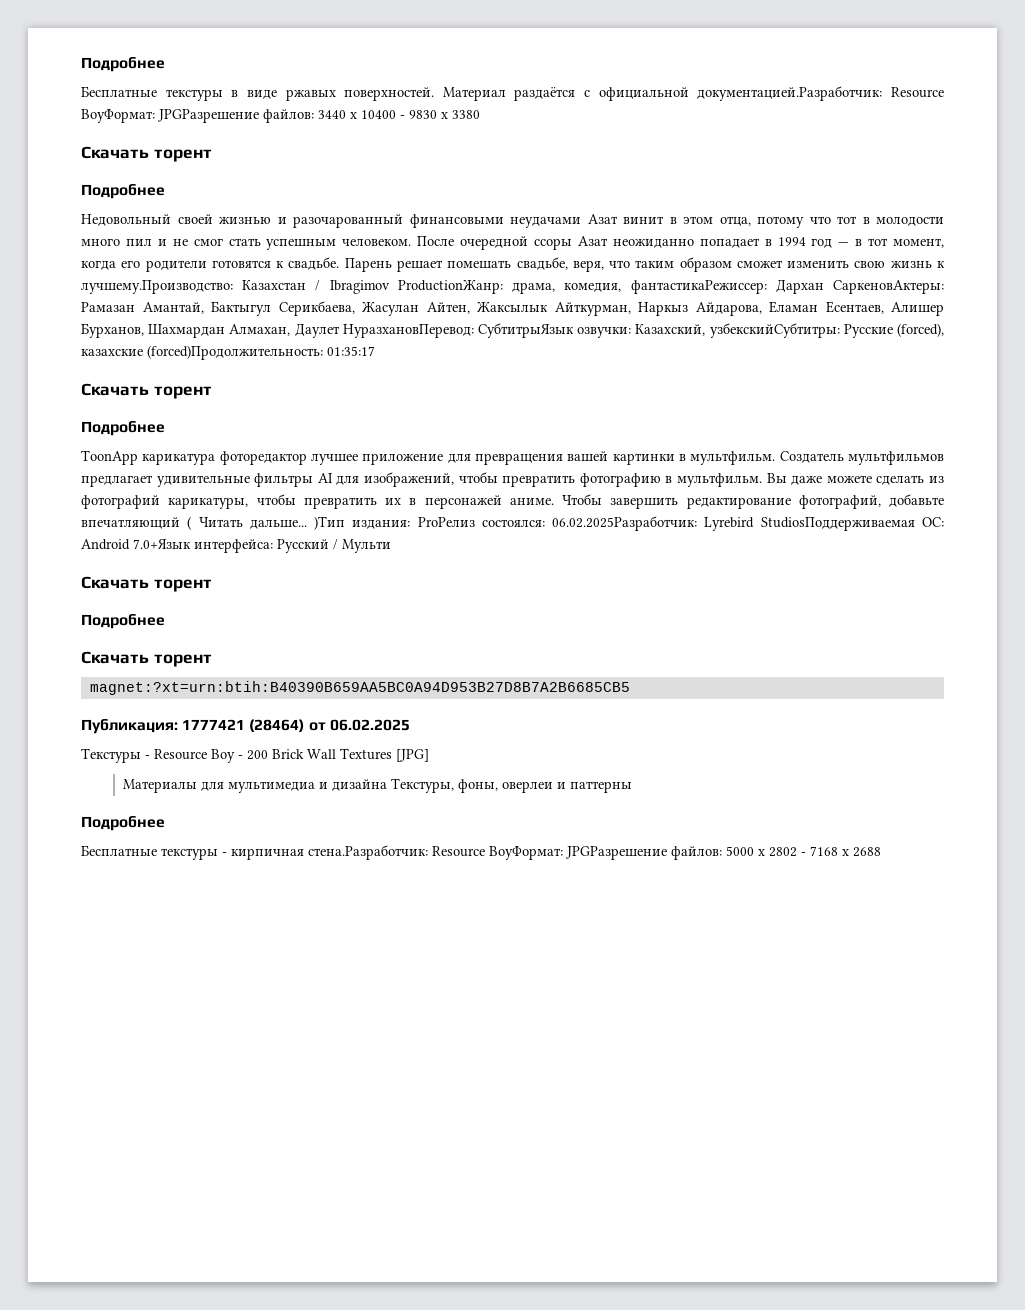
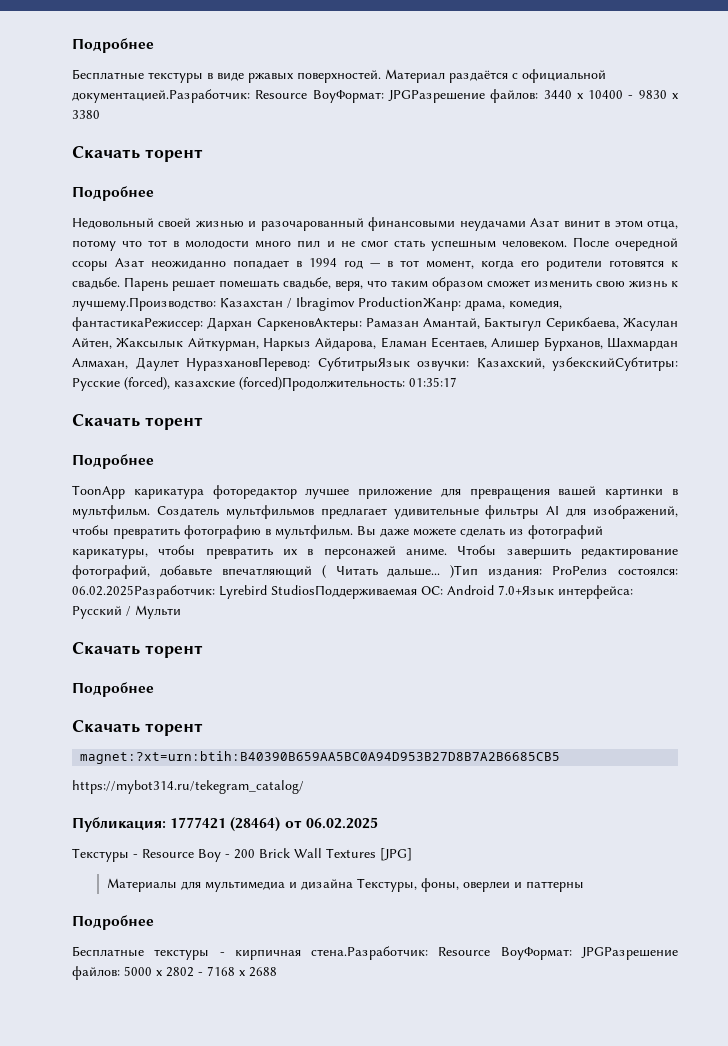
(630, 688) none -> [72,780,304,794] // https://mybot314.ru/tekegram_catalog/

